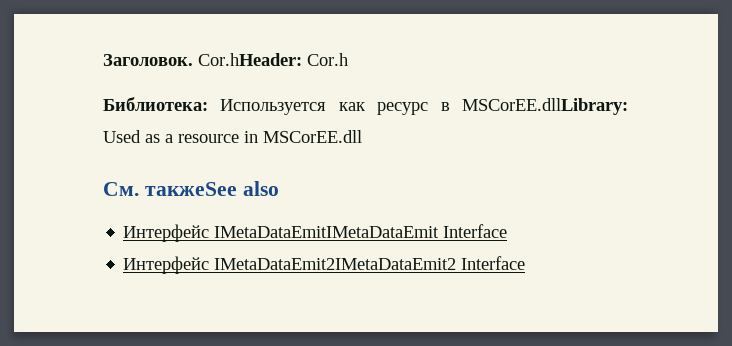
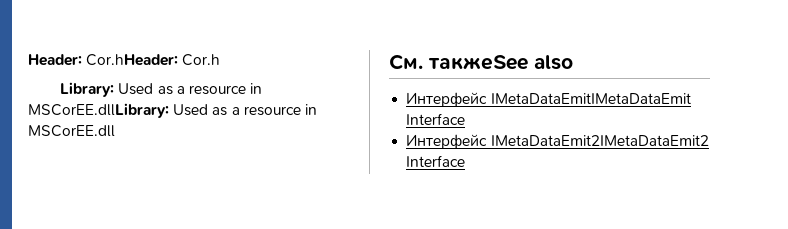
[103,54,193,66] Заголовок. -> [28,54,82,66] Header:
[103,97,450,115] Библиотека: Используется как ресурс в -> [60,82,263,97] Library: Used as a resource in

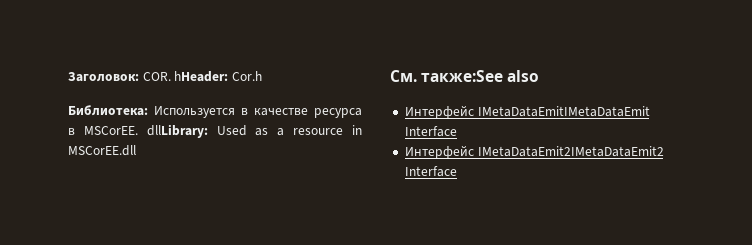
[28,54,221,66] [60,82,263,97] [28,103,169,118] Header: Cor.hHeader: Cor.h // Library: Used as a resource in MSCorEE.dllLibrary: -> [68,71,262,82] [68,105,362,118] [68,124,208,138] Заголовок: COR. hHeader: Cor.h // Библиотека: Используется в качестве ресурса в MSCorEE. dllLibrary:
[428,55,528,70] такжеSee -> [421,70,504,82] также:See

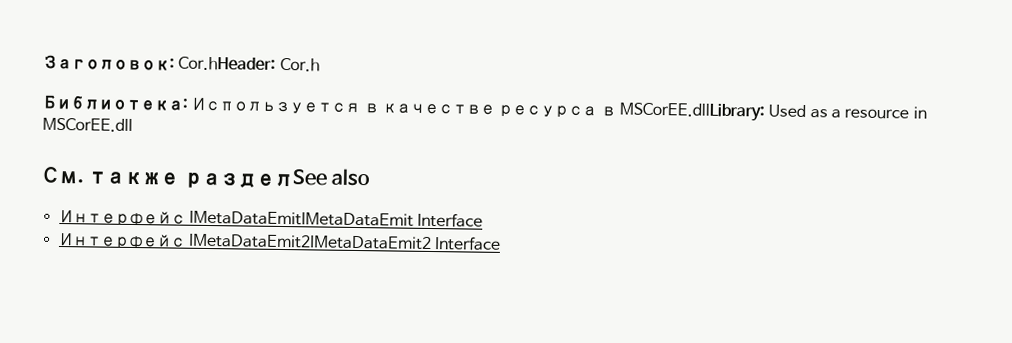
[142,71,229,82] COR. hHeader: -> [178,56,277,71] Cor.hHeader:
[83,124,208,138] MSCorEE. dllLibrary: -> [618,102,765,122] MSCorEE.dllLibrary:
[421,70,504,82] также:See -> [88,167,328,190] также разделSee

